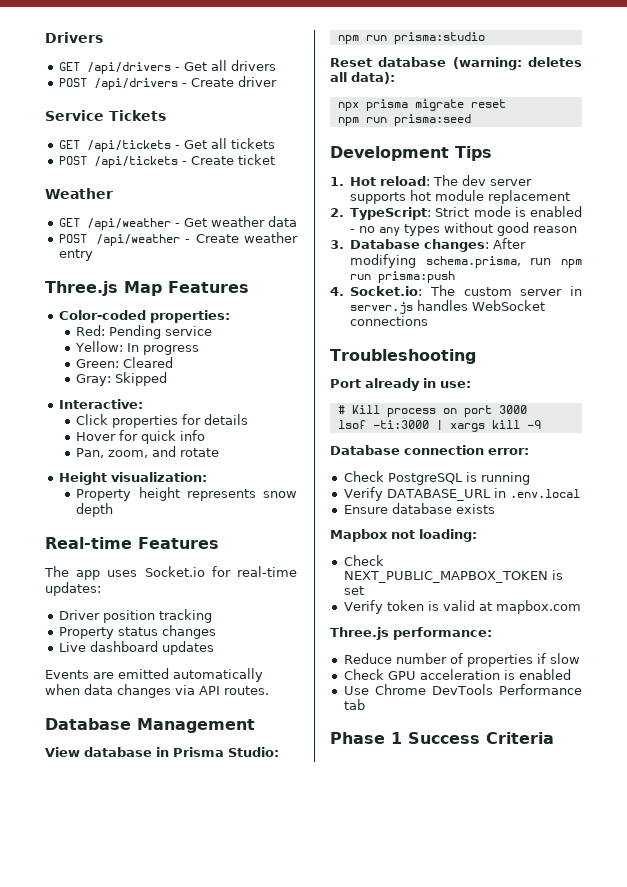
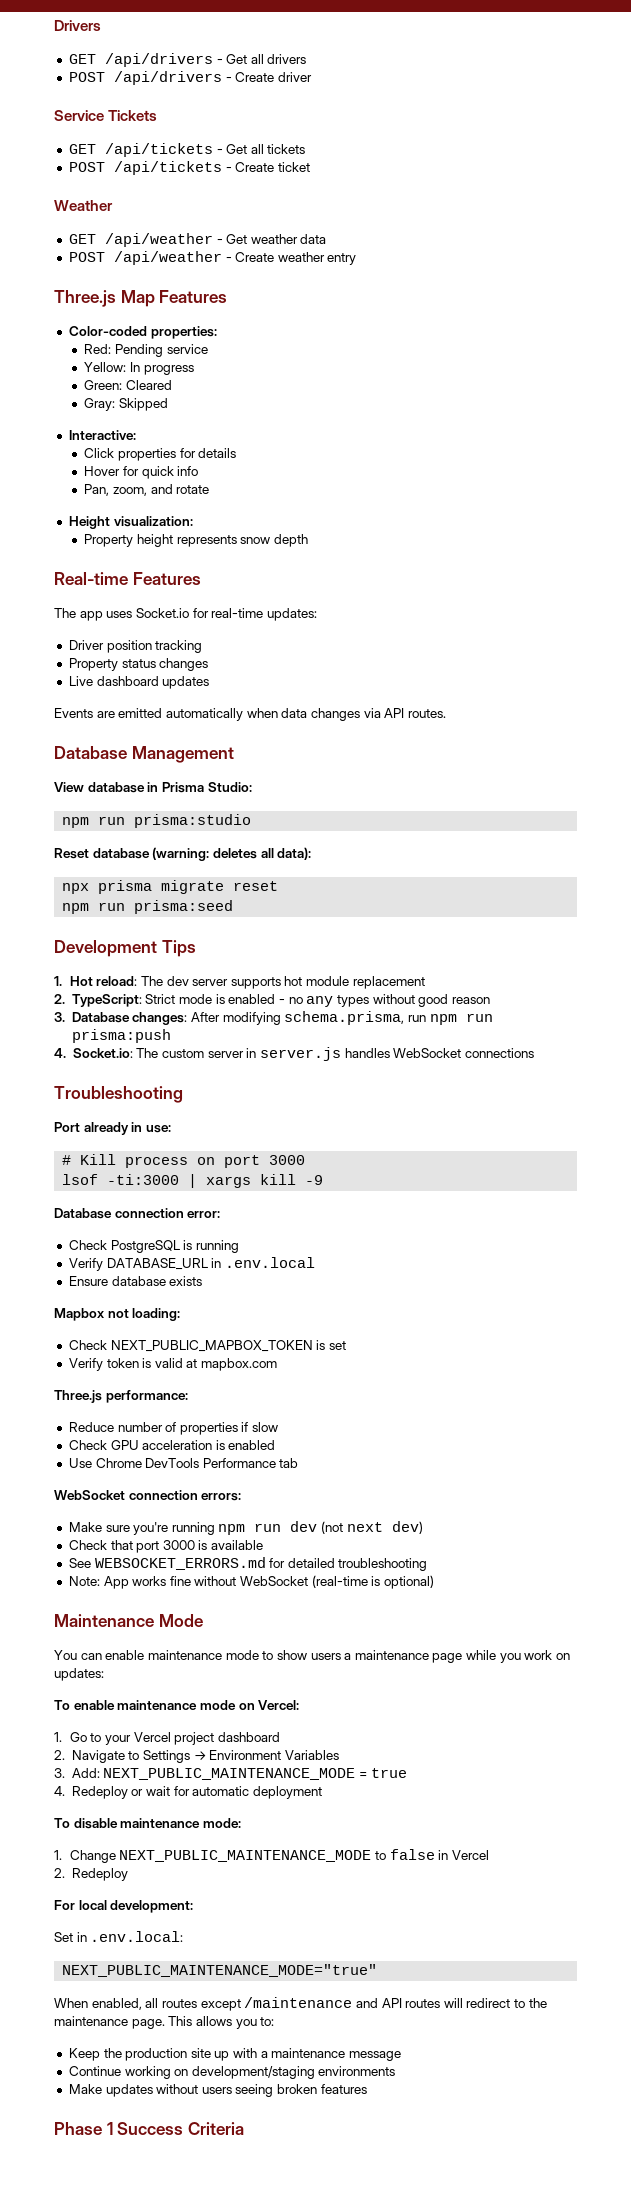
(365, 704) none -> [54,1490,242,1501] [68,1521,423,1535] [68,1540,264,1553] [68,1557,428,1571] [68,1575,435,1589] [54,1614,203,1627] [54,1650,571,1663] [54,1668,104,1681] [54,1700,300,1710] [54,1732,280,1745] [54,1750,339,1763] [54,1768,407,1780] [54,1786,322,1799] [54,1818,241,1829] [54,1849,489,1863] [54,1868,128,1881] [54,1900,194,1913] [54,1931,184,1942] [62,1964,378,1977] [54,1997,547,2011] [54,2016,275,2029] [68,2048,402,2061] [68,2066,396,2079] [68,2084,367,2097] // WebSocket connection errors: // Make sure you're running npm run dev (not next dev) // Check that port 3000 is available // See WEBSOCKET_ERRORS.md for detailed troubleshooting // Note: App works fine without WebSocket (real-time is optional) // Maintenance Mode // You can enable maintenance mode to show users a maintenance page while you work on updates: // To enable maintenance mode on Vercel: // 1. Go to your Vercel project dashboard // 2. Navigate to Settings → Environment Variables // 3. Add: NEXT_PUBLIC_MAINTENANCE_MODE = true // 4. Redeploy or wait for automatic deployment // To disable maintenance mode: // 1. Change NEXT_PUBLIC_MAINTENANCE_MODE to false in Vercel // 2. Redeploy // For local development: // Set in .env.local: // NEXT_PUBLIC_MAINTENANCE_MODE="true" // When enabled, all routes except /maintenance and API routes will redirect to the maintenance page. This allows you to: // Keep the production site up with a maintenance message // Continue working on development/staging environments // Make updates without users seeing broken features

